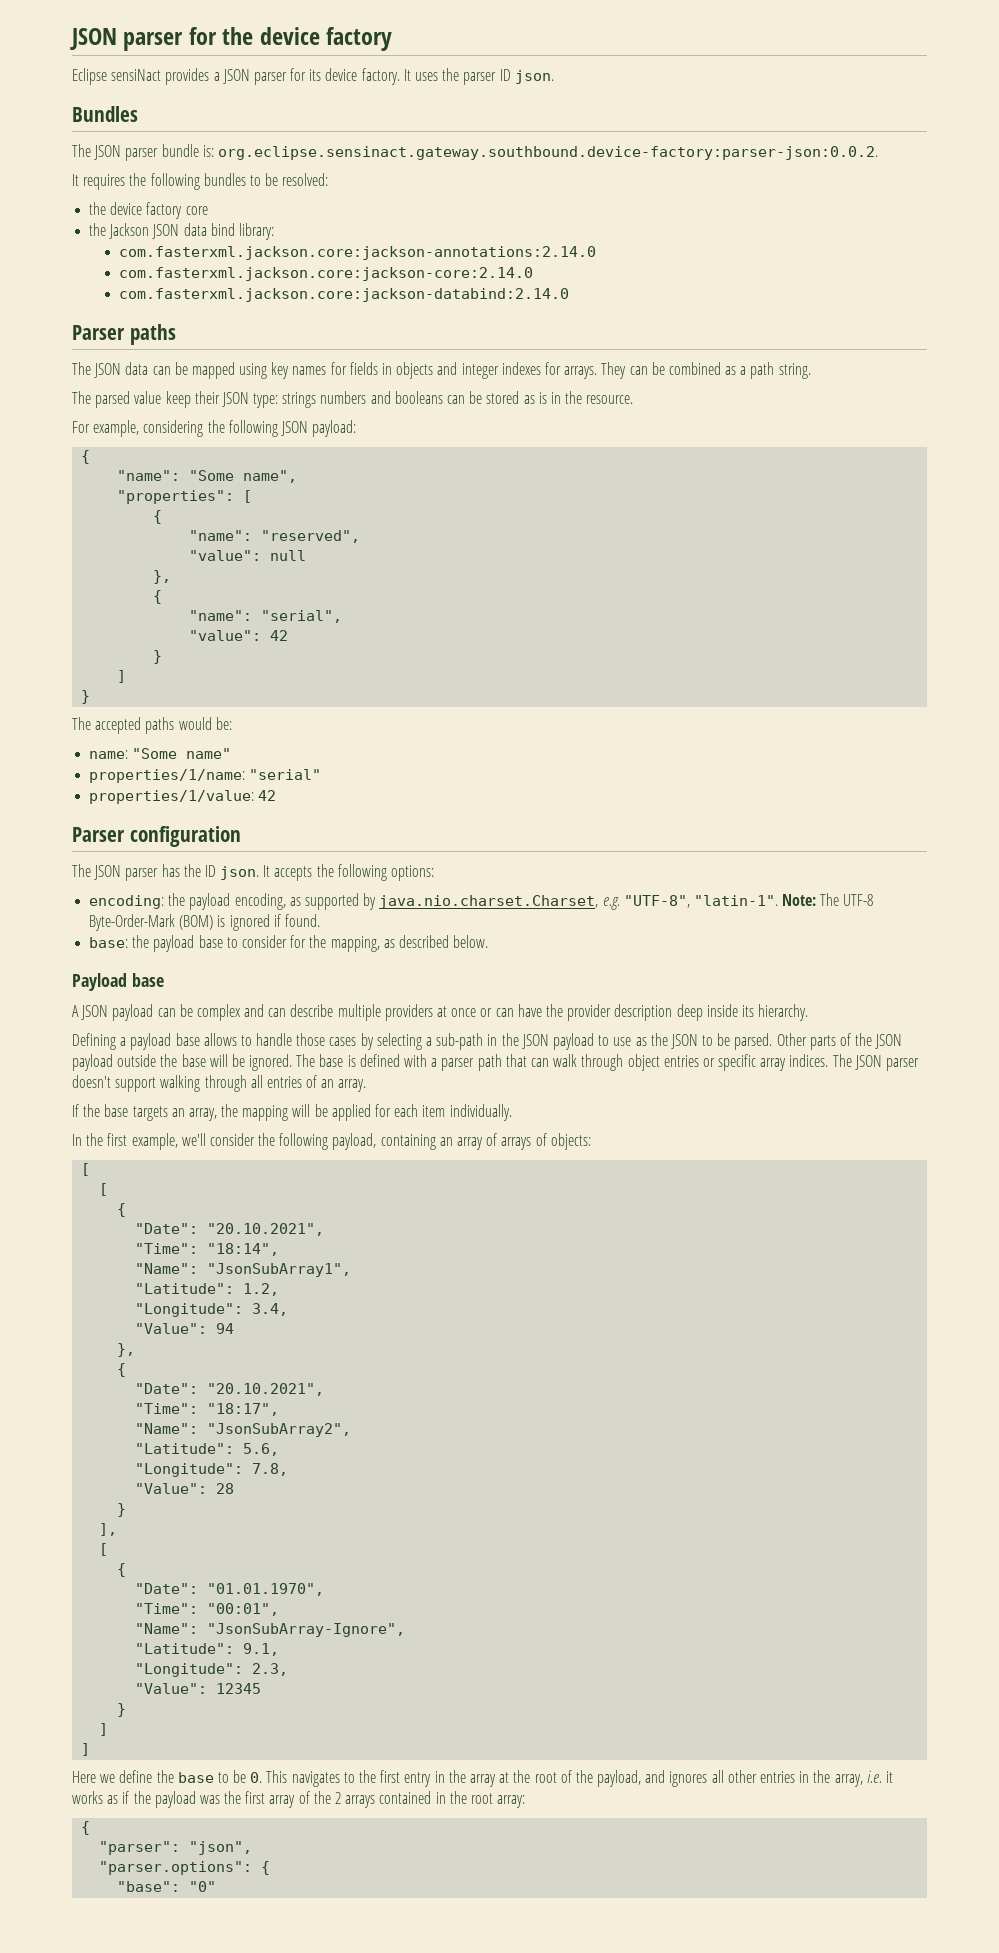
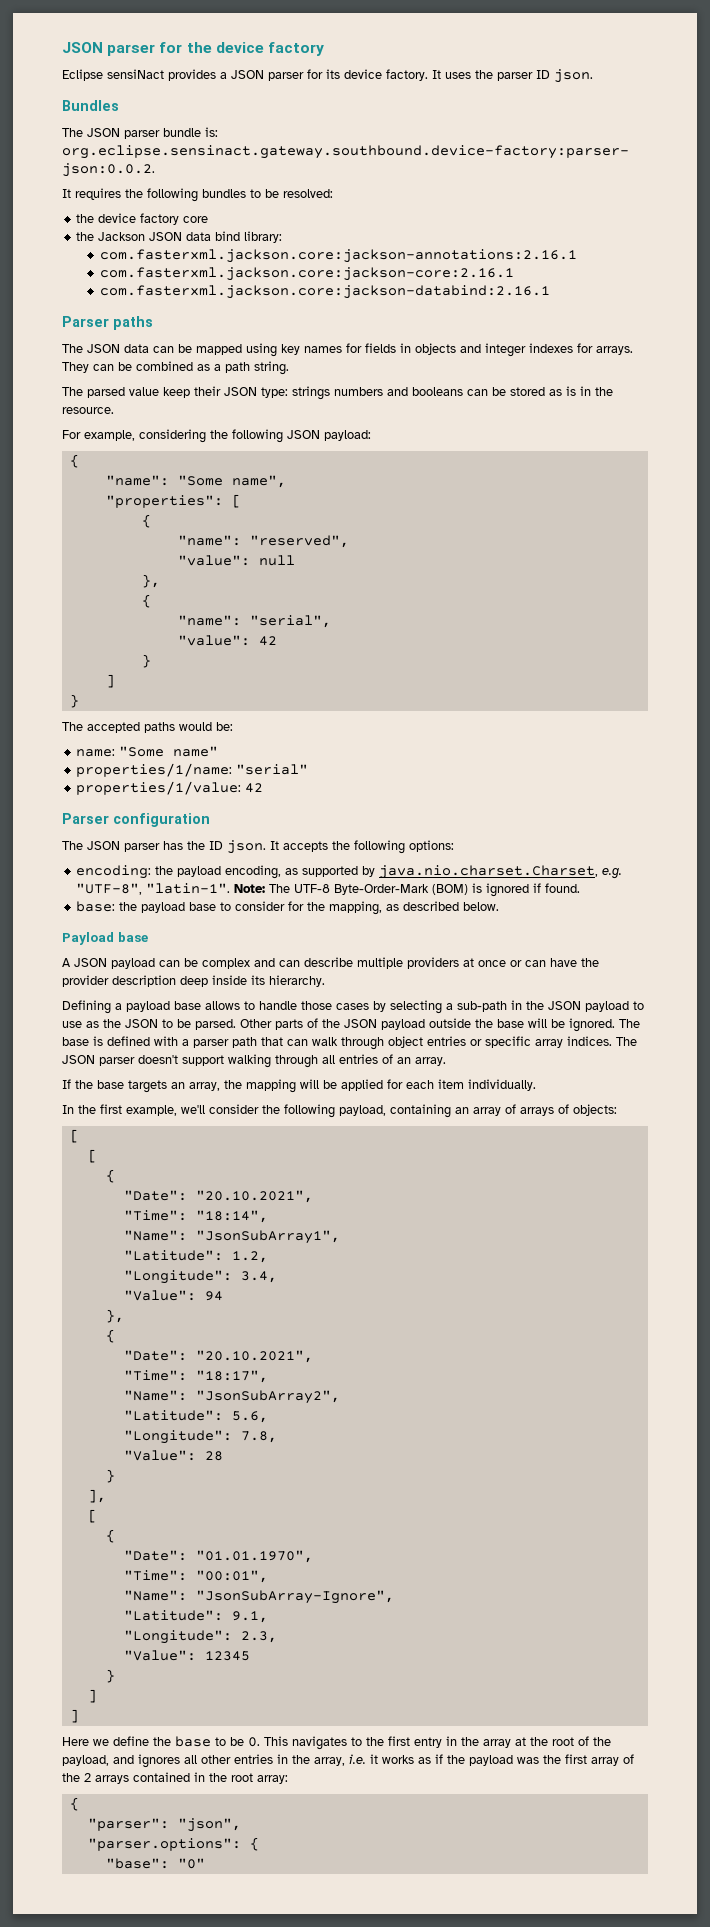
[119,246,597,260] [119,267,534,281] [119,288,570,302] com.fasterxml.jackson.core:jackson-annotations:2.14.0 // com.fasterxml.jackson.core:jackson-core:2.14.0 // com.fasterxml.jackson.core:jackson-databind:2.14.0 -> [99,249,577,263] [99,267,514,281] [99,285,550,299] com.fasterxml.jackson.core:jackson-annotations:2.16.1 // com.fasterxml.jackson.core:jackson-core:2.16.1 // com.fasterxml.jackson.core:jackson-databind:2.16.1

